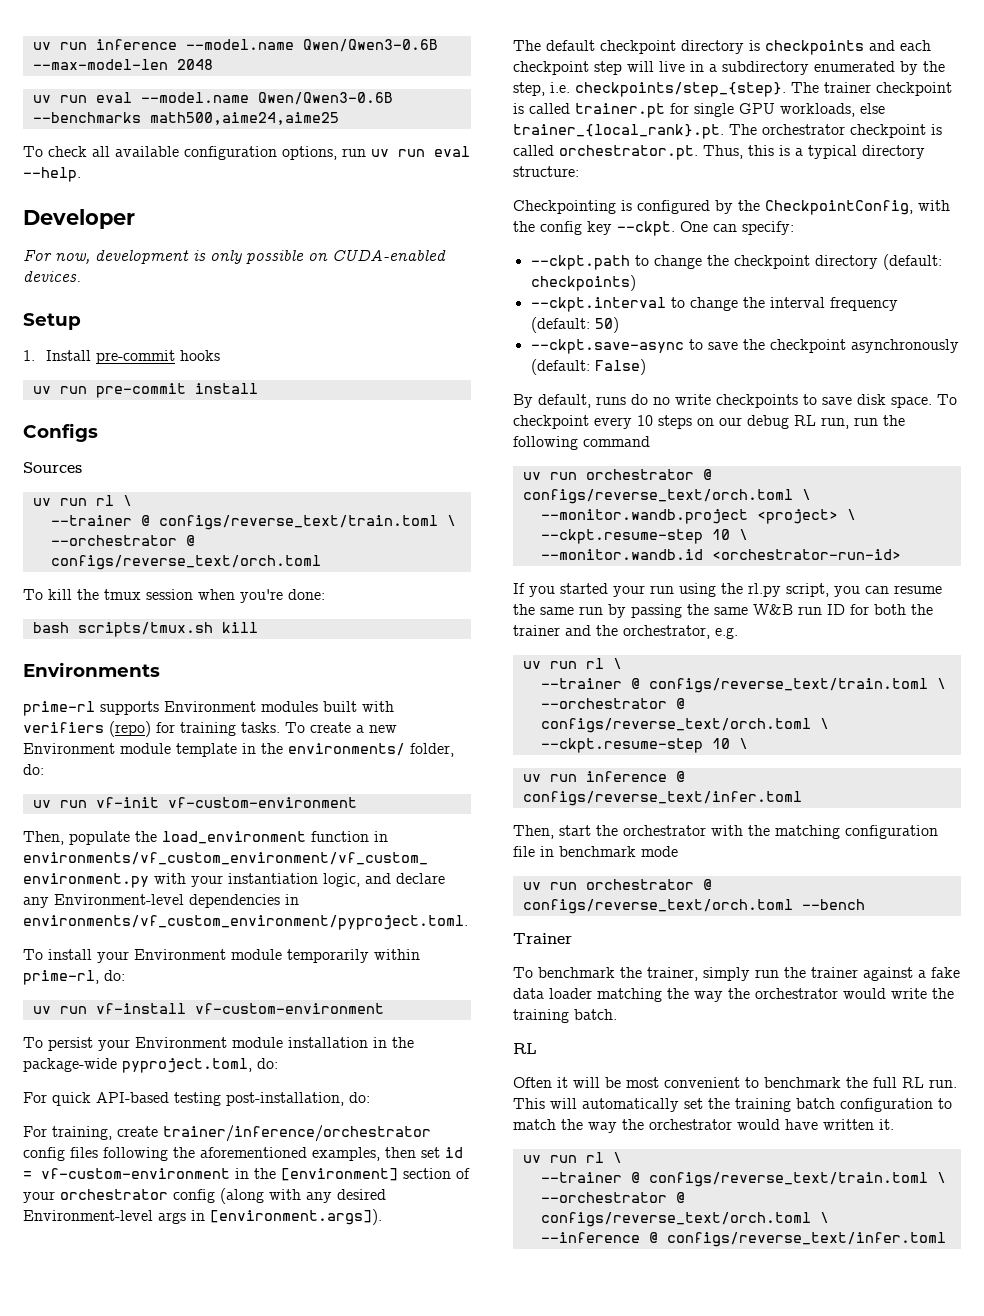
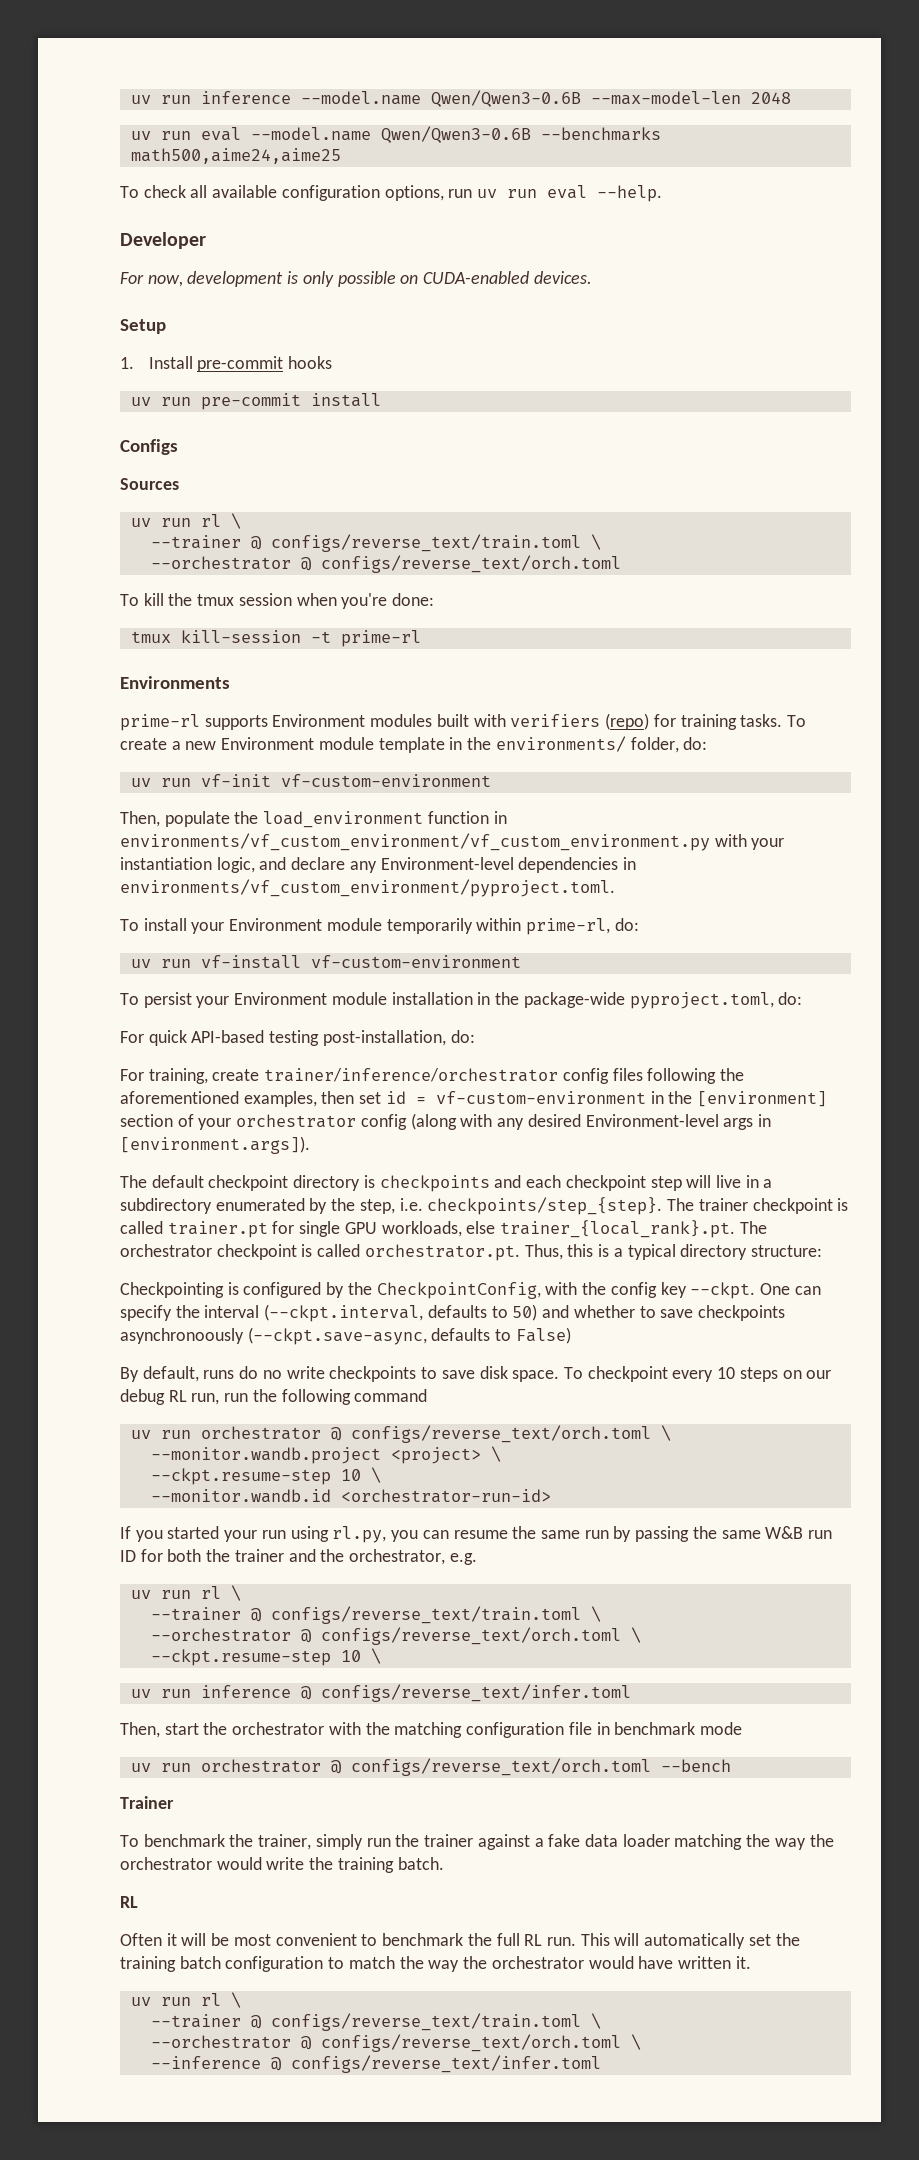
[32,622,258,637] bash scripts/tmux.sh kill -> [130,630,421,647] tmux kill-session -t prime-rl
[742,221,794,235] [530,254,942,270] [530,275,636,291] [530,297,898,312] [530,317,619,333] [530,339,959,354] [530,359,590,375] specify: // --ckpt.path to change the checkpoint directory (default: checkpoints) // --ckpt.interval to change the interval frequency (default: 50) // --ckpt.save-async to save the checkpoint asynchronously (default: -> [120,1304,785,1322] [120,1327,512,1345] specify the interval (--ckpt.interval, defaults to 50) and whether to save checkpoints asynchronoously (--ckpt.save-async, defaults to
[721,583,829,597] the rl.py script, -> [332,1526,387,1543] rl.py,

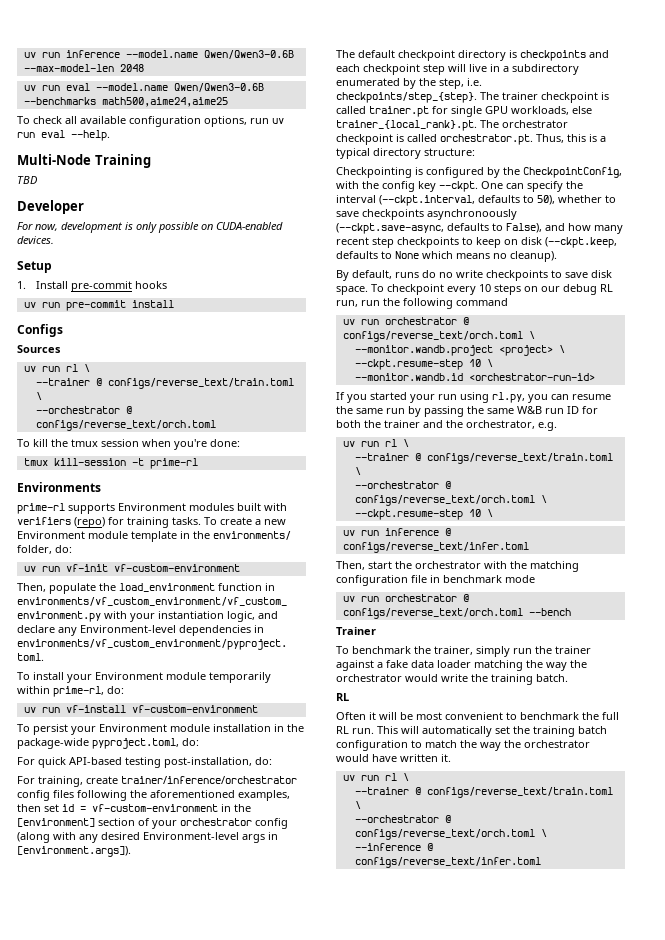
(663, 193) none -> [17,154,151,168] [17,176,37,184] // Multi-Node Training // TBD
[512,1304,570,1321] 50) and -> [537,195,555,205] 50),
[515,1327,571,1344] False) -> [506,223,623,234] [336,237,617,248] [336,251,557,262] False), and how many recent step checkpoints to keep on disk (--ckpt.keep, defaults to None which means no cleanup).

